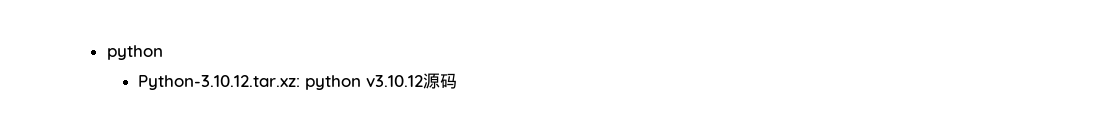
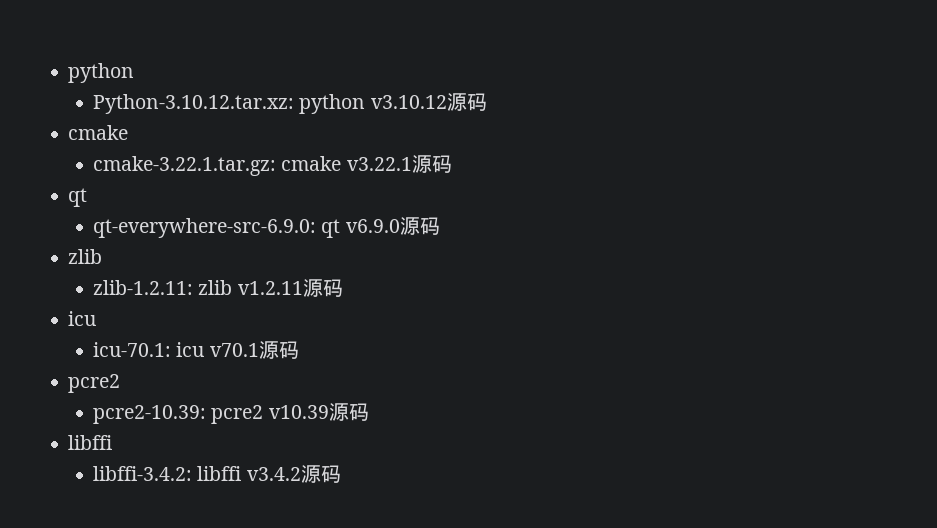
(458, 81) none -> [68,125,129,140] [93,155,452,176] [68,188,88,207] [93,217,440,238] [68,249,103,264] [93,279,343,297] [68,311,97,326] [93,341,299,359] [68,374,121,393] [93,403,369,424] [68,435,113,450] [93,465,341,483] // cmake // cmake-3.22.1.tar.gz: cmake v3.22.1源码 // qt // qt-everywhere-src-6.9.0: qt v6.9.0源码 // zlib // zlib-1.2.11: zlib v1.2.11源码 // icu // icu-70.1: icu v70.1源码 // pcre2 // pcre2-10.39: pcre2 v10.39源码 // libffi // libffi-3.4.2: libffi v3.4.2源码

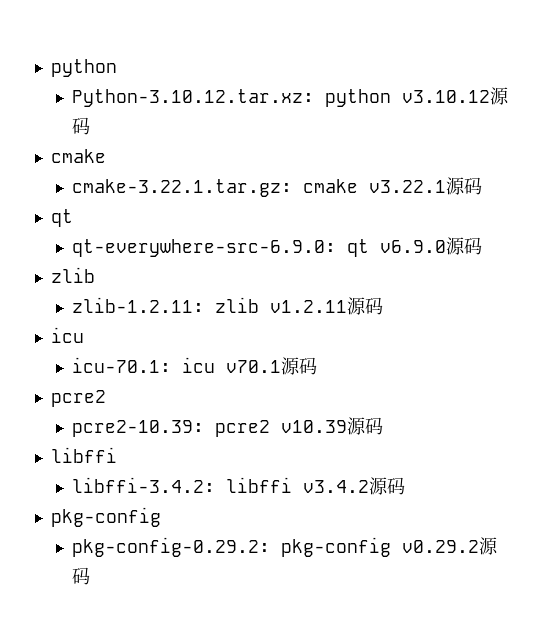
(341, 474) none -> [50,507,161,527] [71,537,498,557] [71,567,90,585] // pkg-config // pkg-config-0.29.2: pkg-config v0.29.2源码

